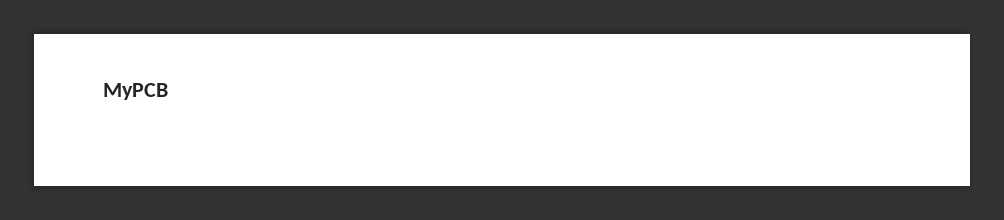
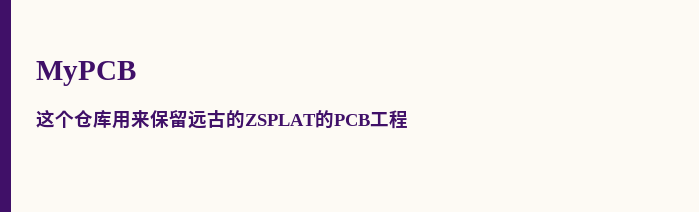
(168, 91) none -> [36,109,408,129] // 这个仓库用来保留远古的ZSPLAT的PCB工程

